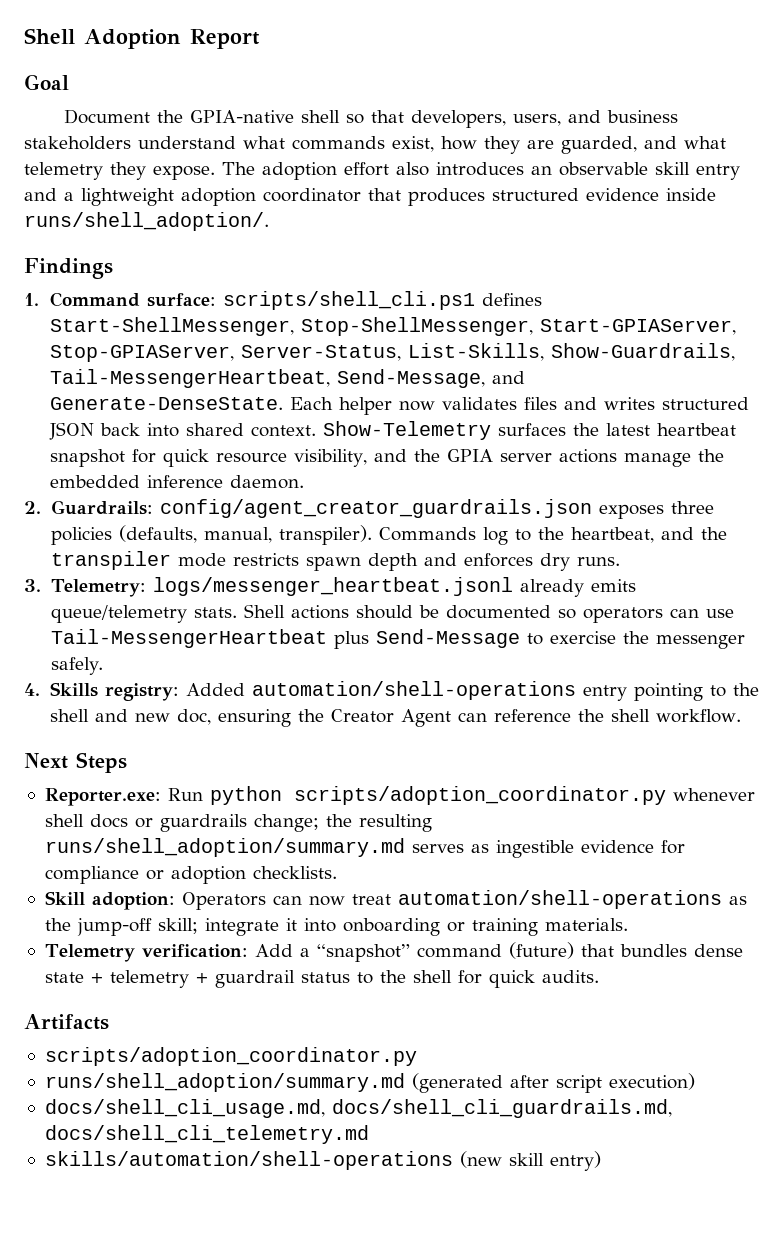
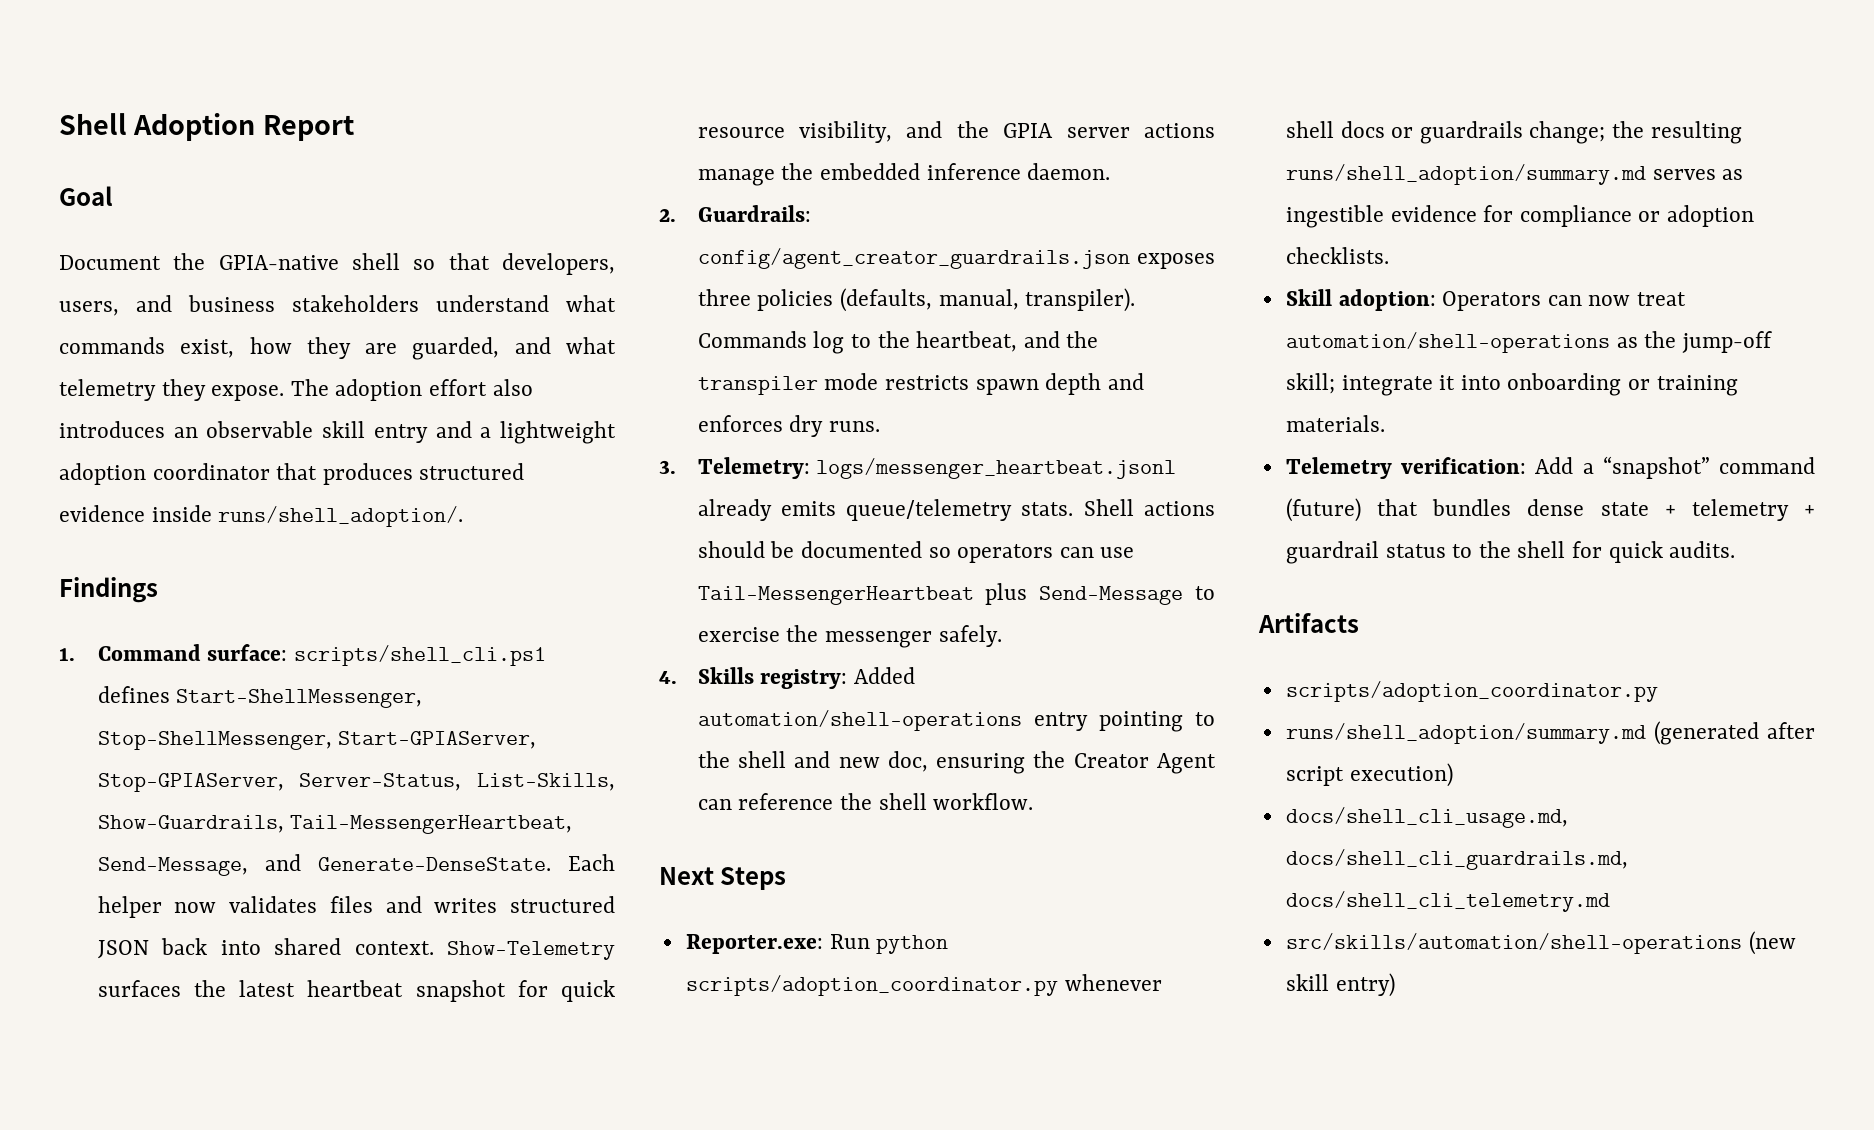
[44,1151,453,1170] skills/automation/shell-operations -> [1285,933,1742,954] src/skills/automation/shell-operations

